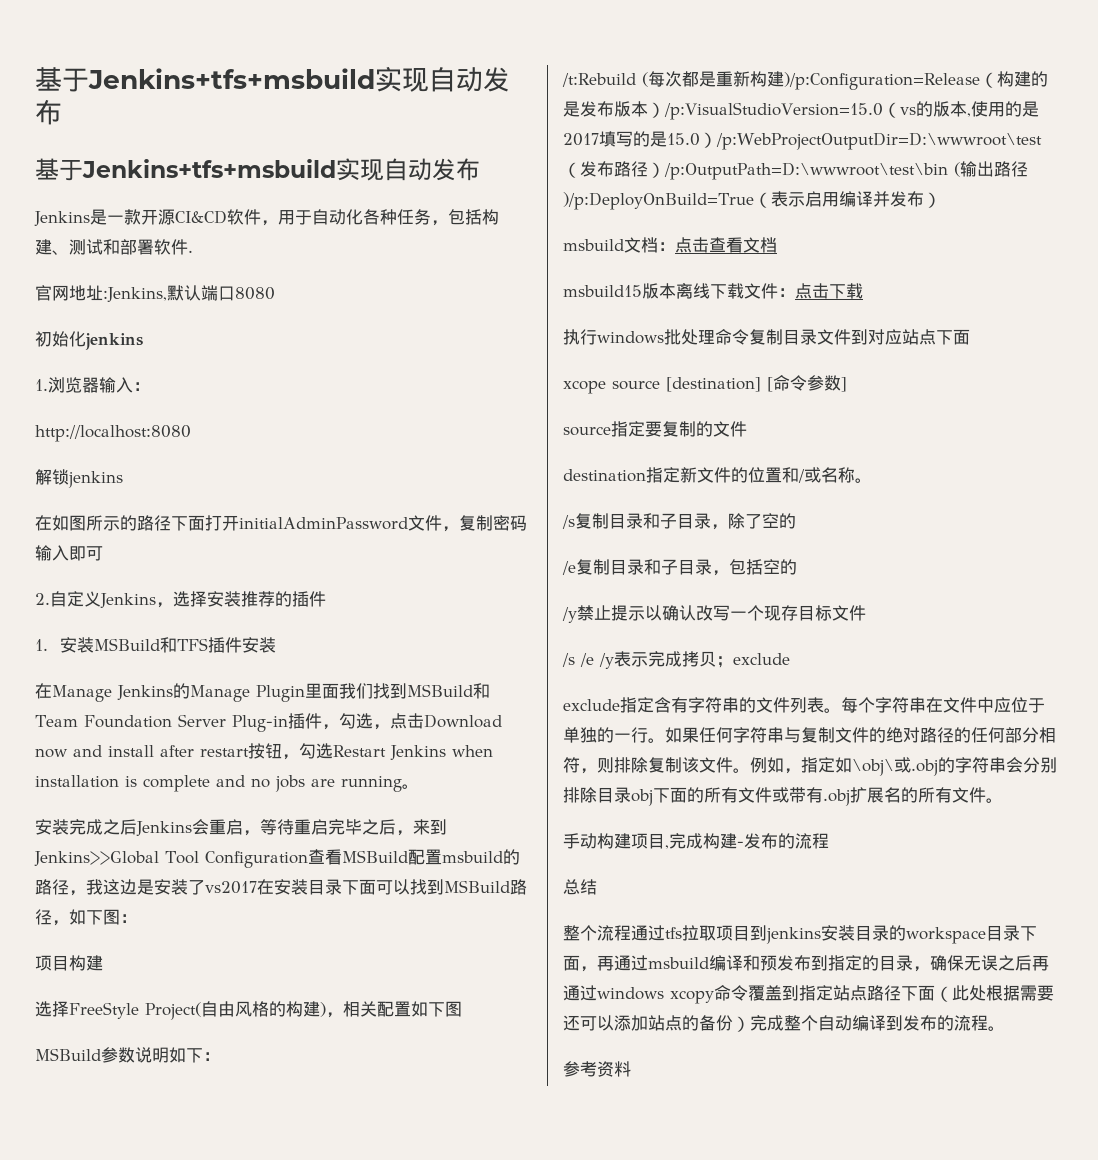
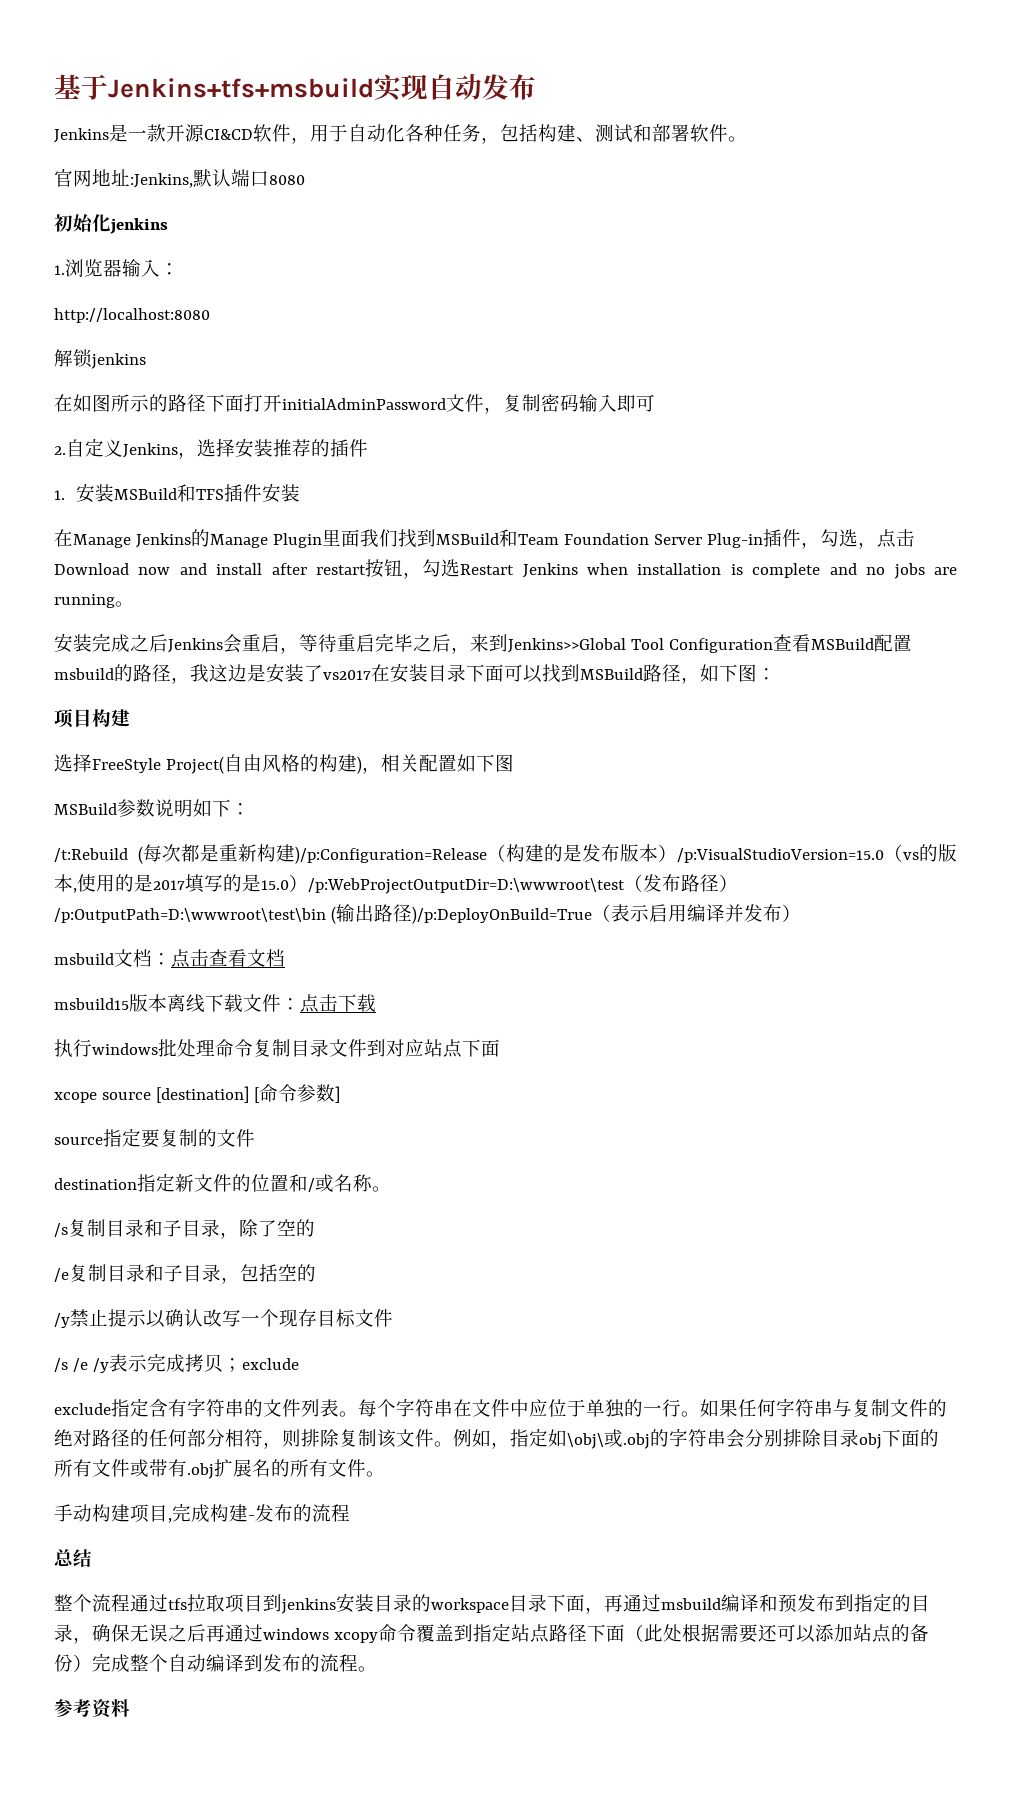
[35,66,510,92] [35,99,62,125] [35,158,480,181] 基于Jenkins+tfs+msbuild实现自动发布 // 基于Jenkins+tfs+msbuild实现自动发布 -> [54,73,536,101] 基于Jenkins+tfs+msbuild实现自动发布
[188,250,193,253] . -> [728,136,747,142] 。

